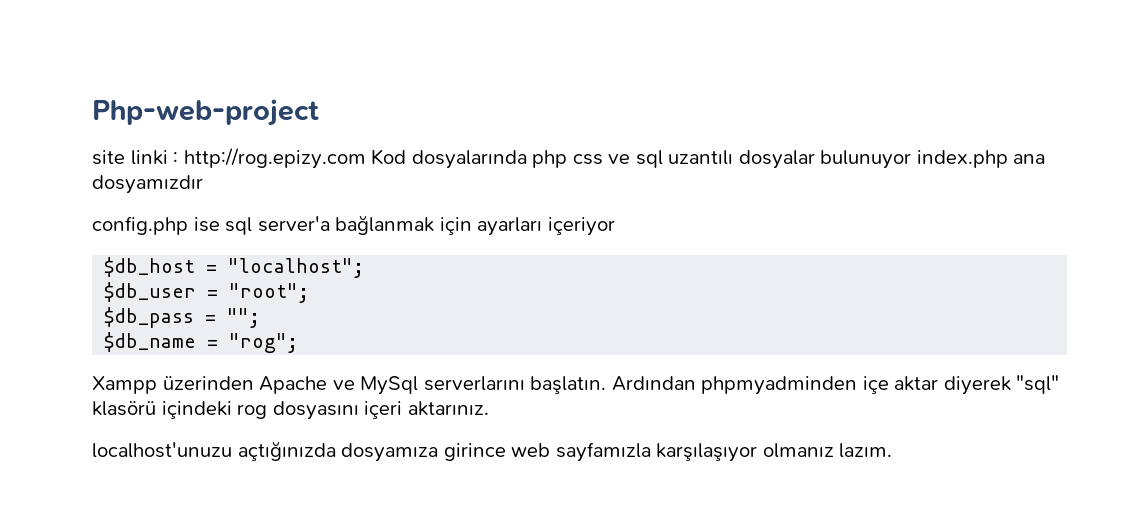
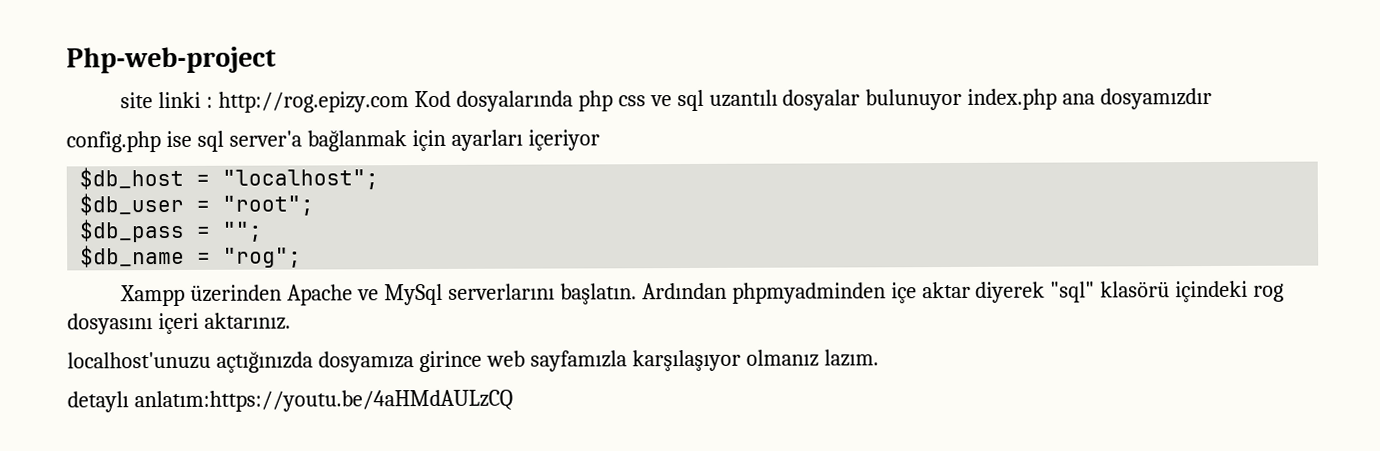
(893, 450) none -> [67,389,513,413] // detaylı anlatım:https://youtu.be/4aHMdAULzCQ

